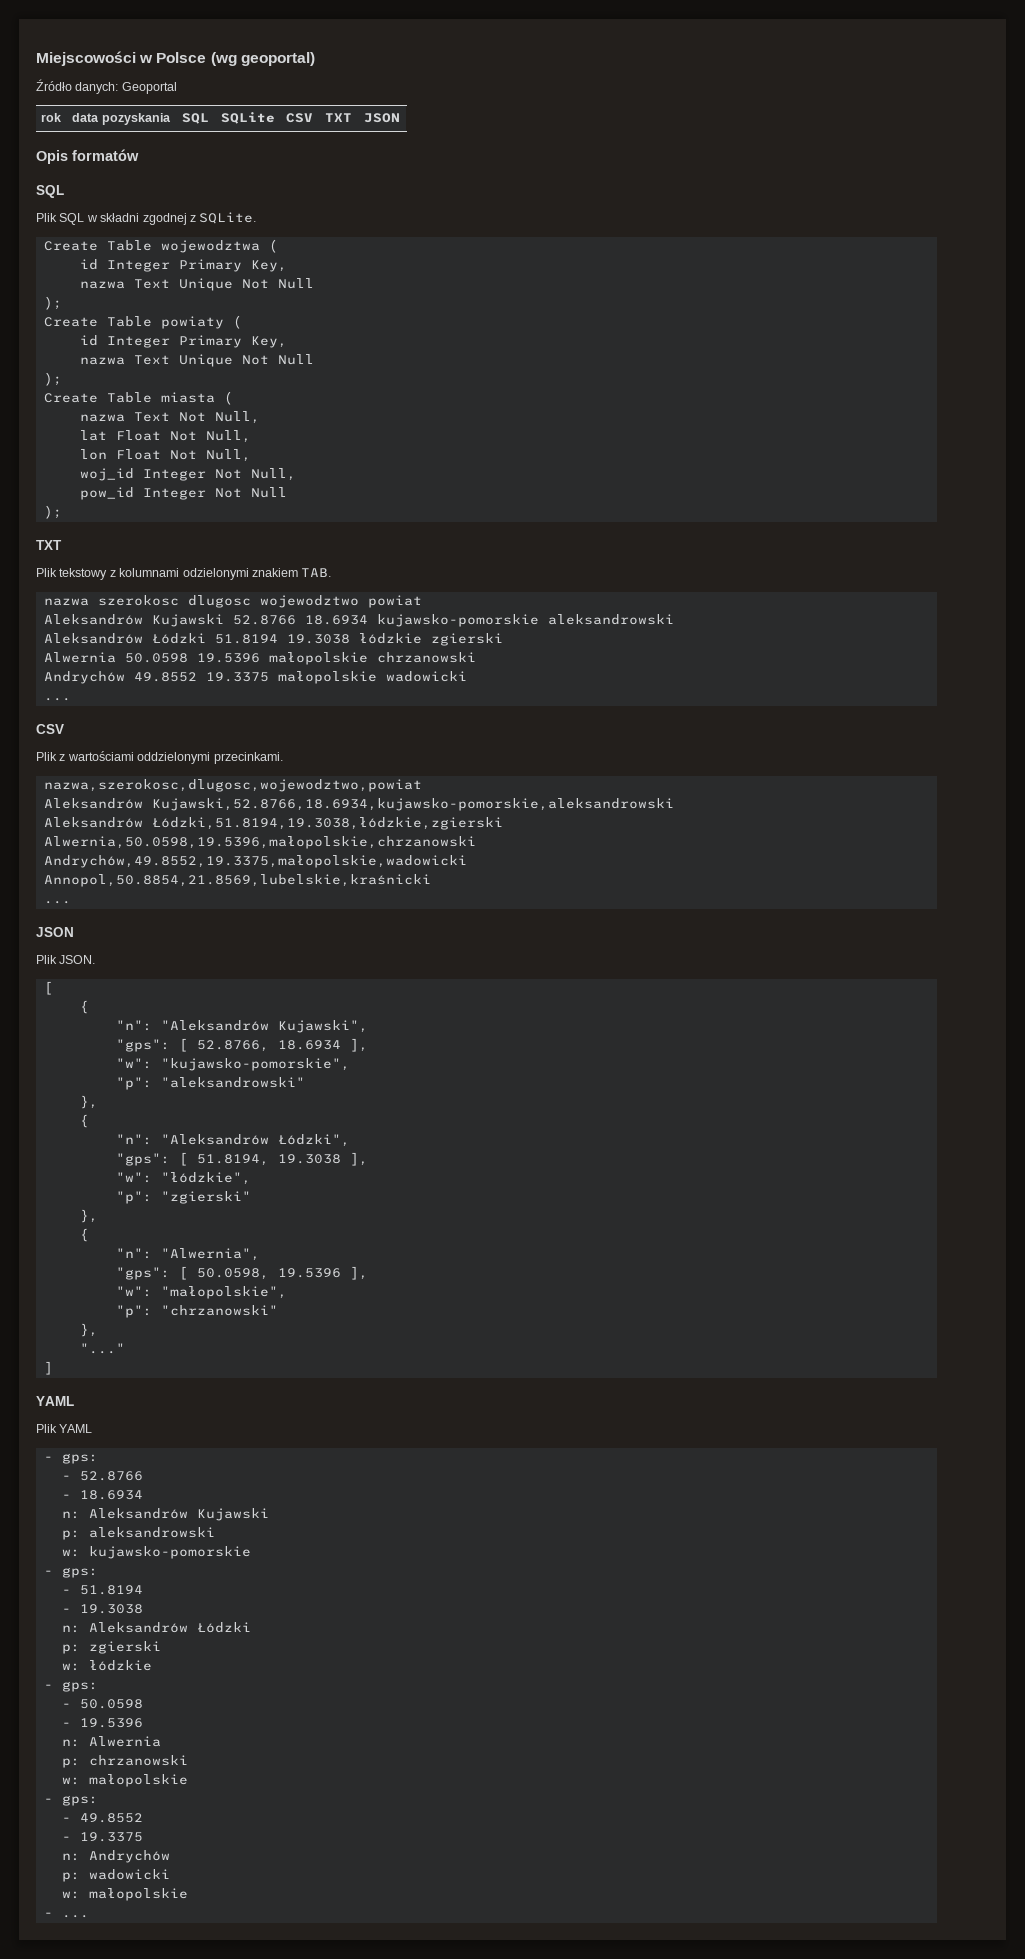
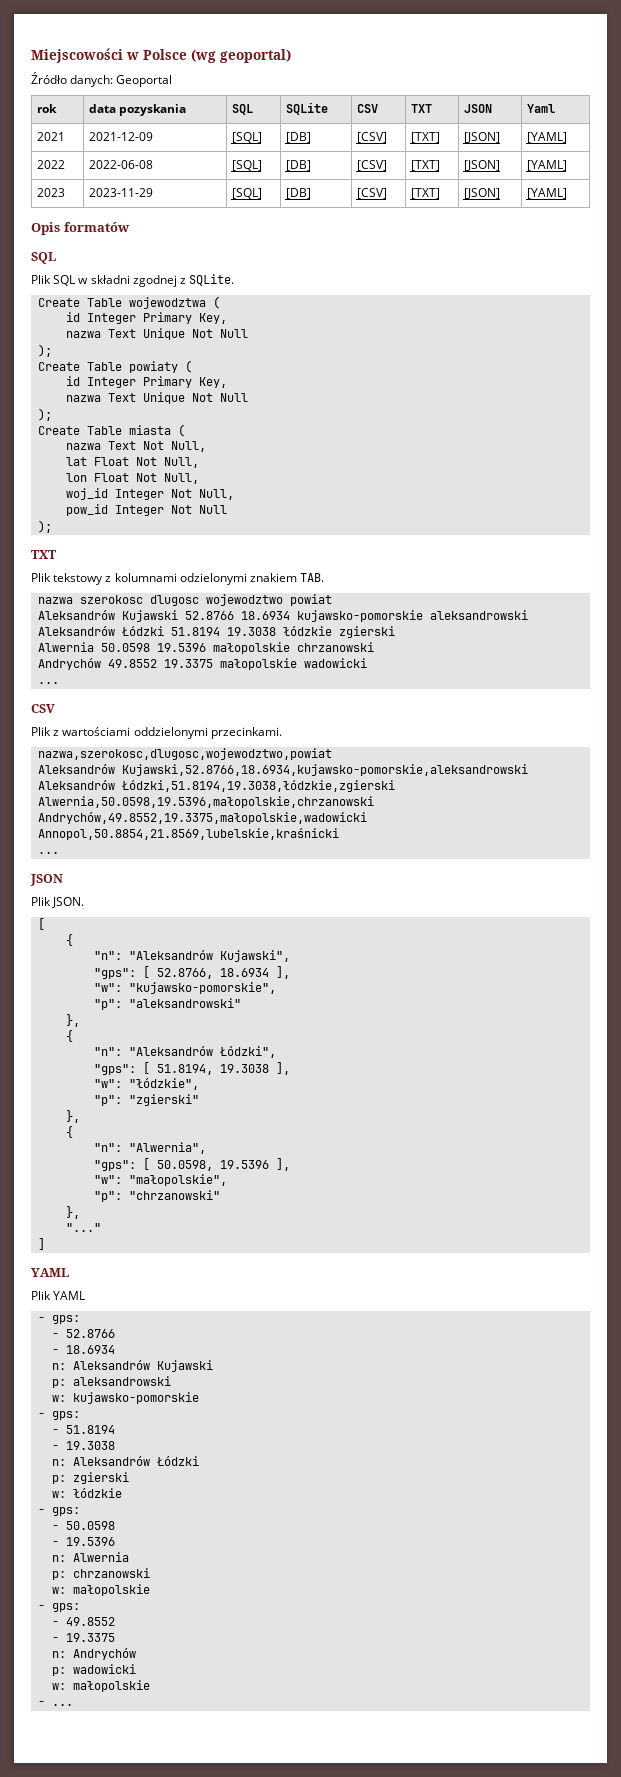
(401, 118) none -> [526,104,555,113] [36,132,65,141] [88,132,153,141] [231,132,262,143] [285,132,311,143] [356,132,387,143] [410,132,440,143] [463,132,500,143] [526,132,567,143] [36,160,65,169] [88,160,153,169] [231,160,262,171] [285,160,311,171] [356,160,387,171] [410,160,440,171] [463,160,500,171] [526,160,567,171] [36,188,65,197] [88,188,153,197] [231,188,262,199] [285,188,311,199] [356,188,387,199] [410,188,440,199] [463,188,500,199] [526,188,567,199] | Yaml // 2021 | 2021-12-09 | [SQL] | [DB] | [CSV] | [TXT] | [JSON] | [YAML] // 2022 | 2022-06-08 | [SQL] | [DB] | [CSV] | [TXT] | [JSON] | [YAML] // 2023 | 2023-11-29 | [SQL] | [DB] | [CSV] | [TXT] | [JSON] | [YAML]

